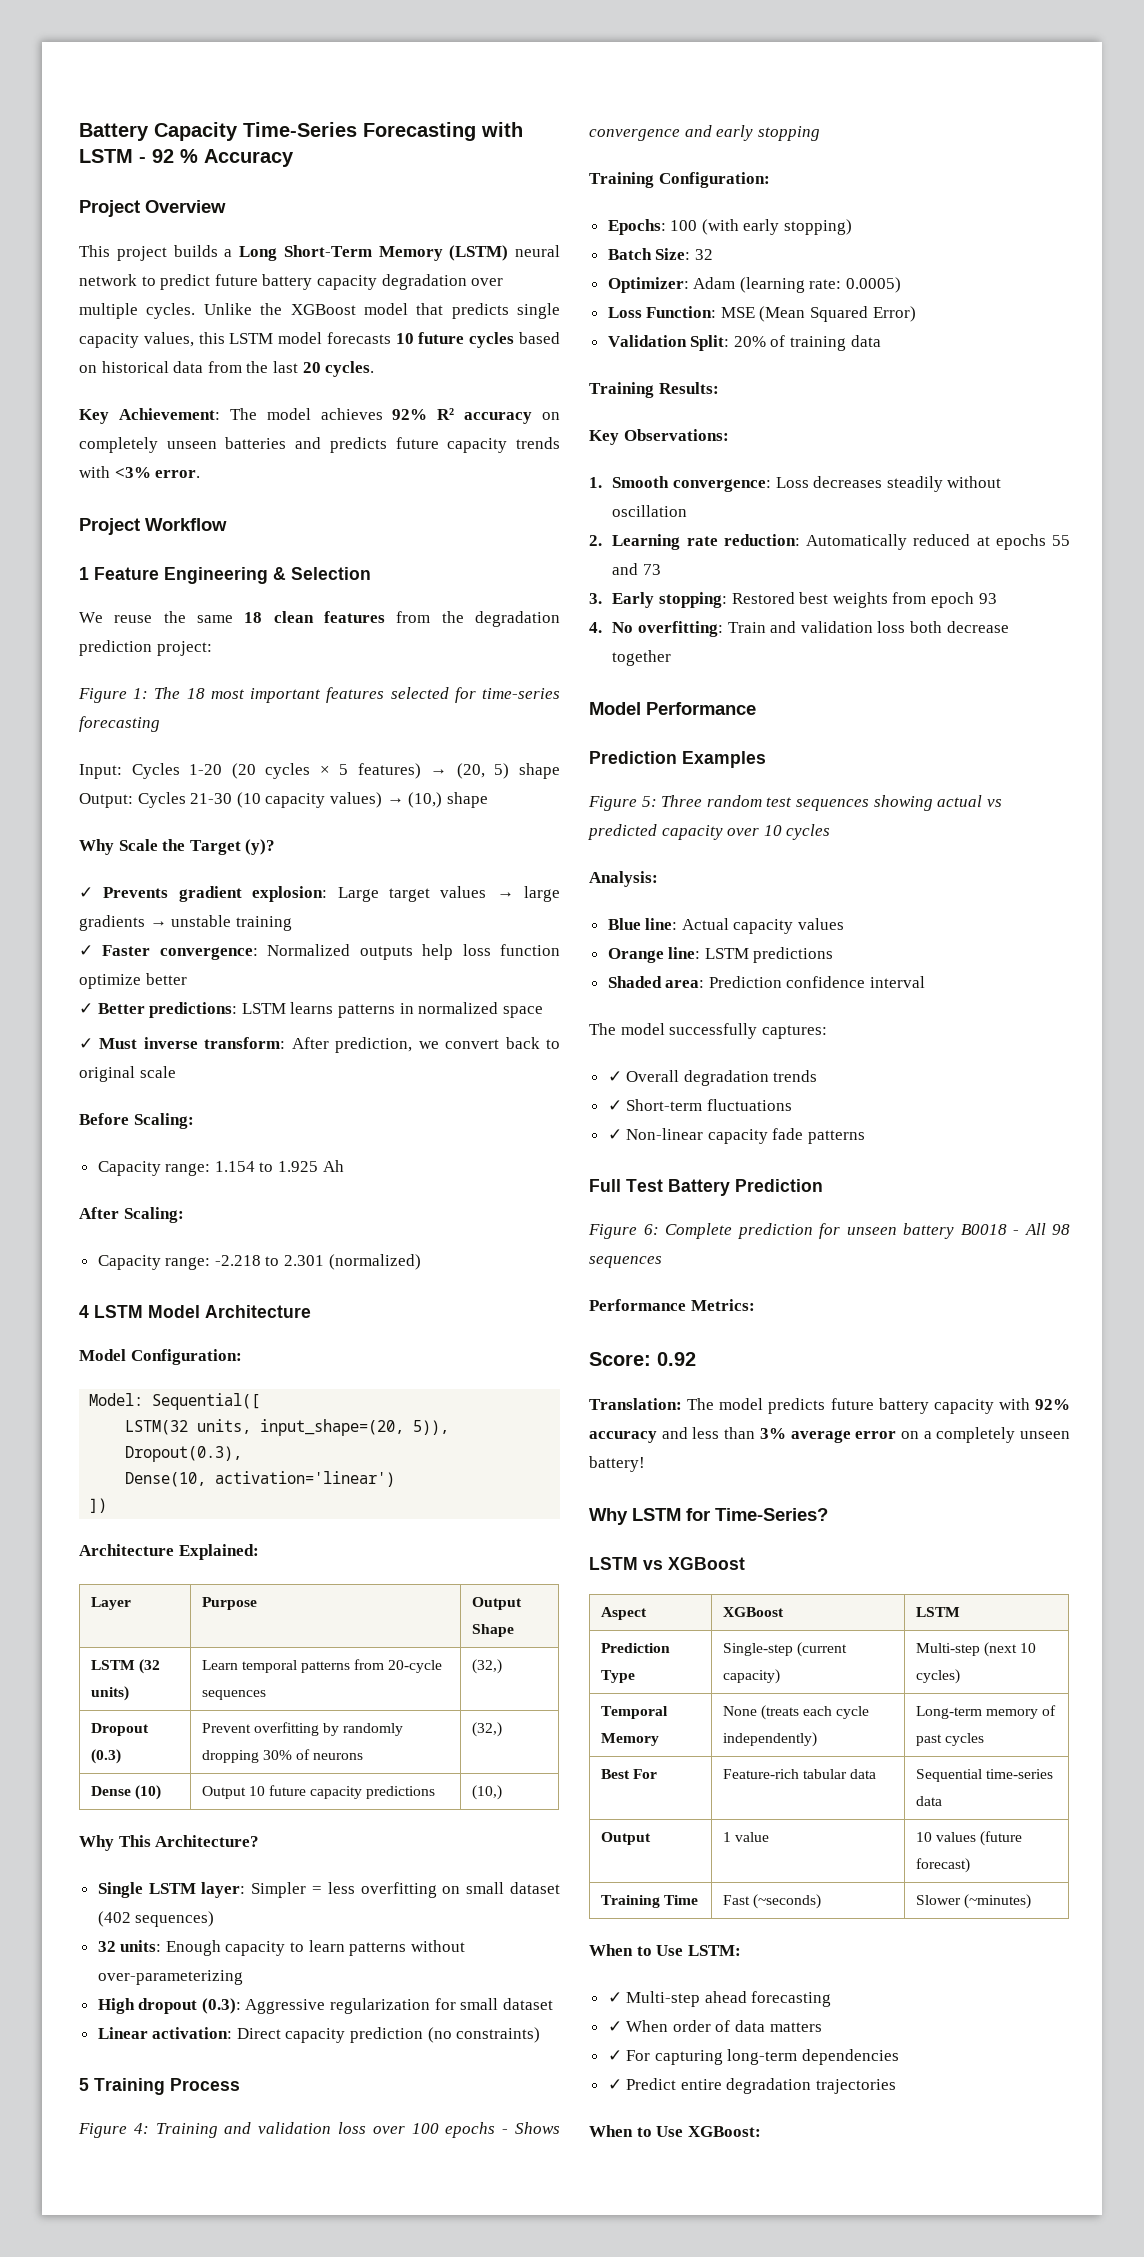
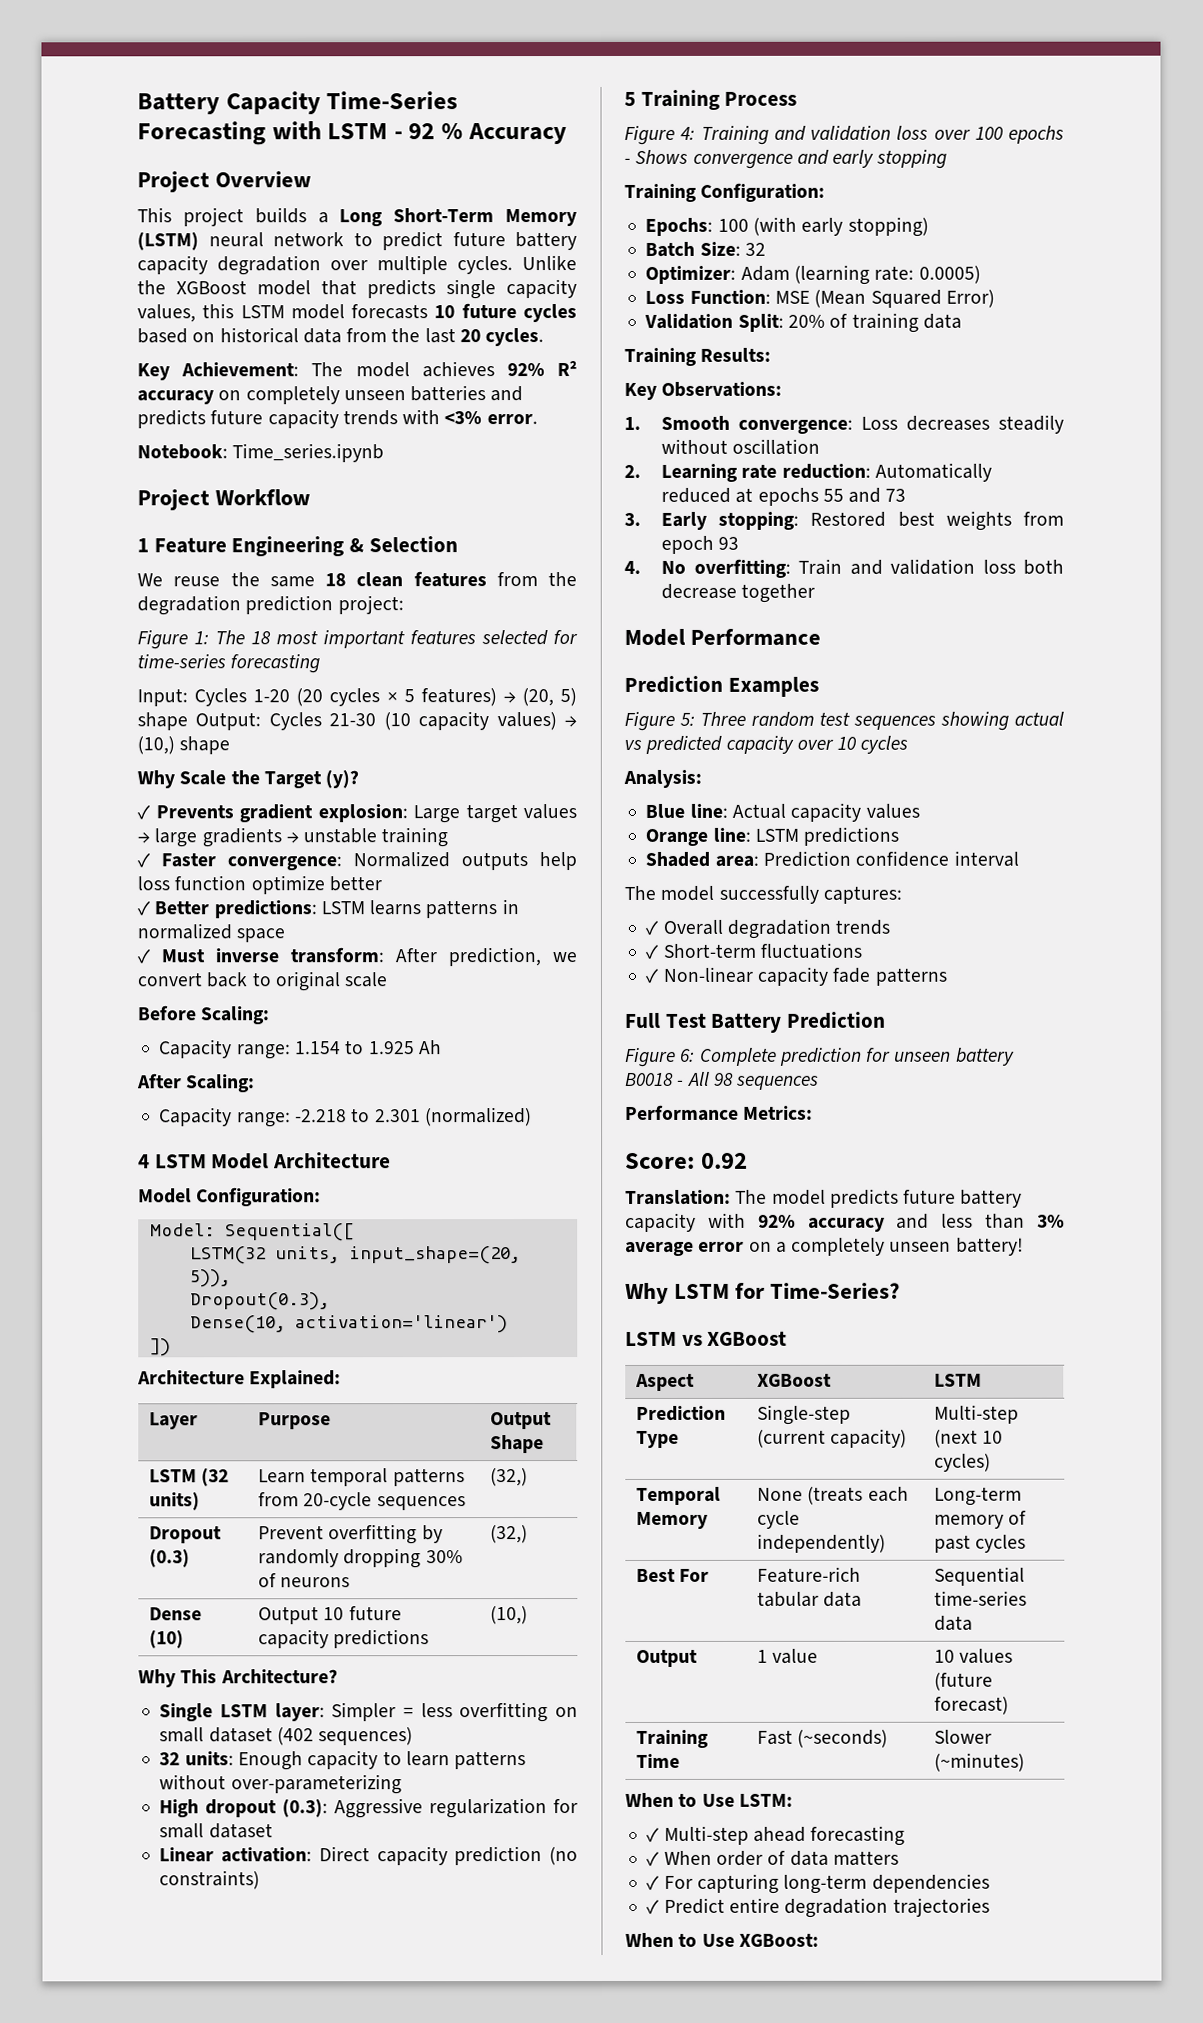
(201, 474) none -> [137,443,385,463] // Notebook: Time_series.ipynb

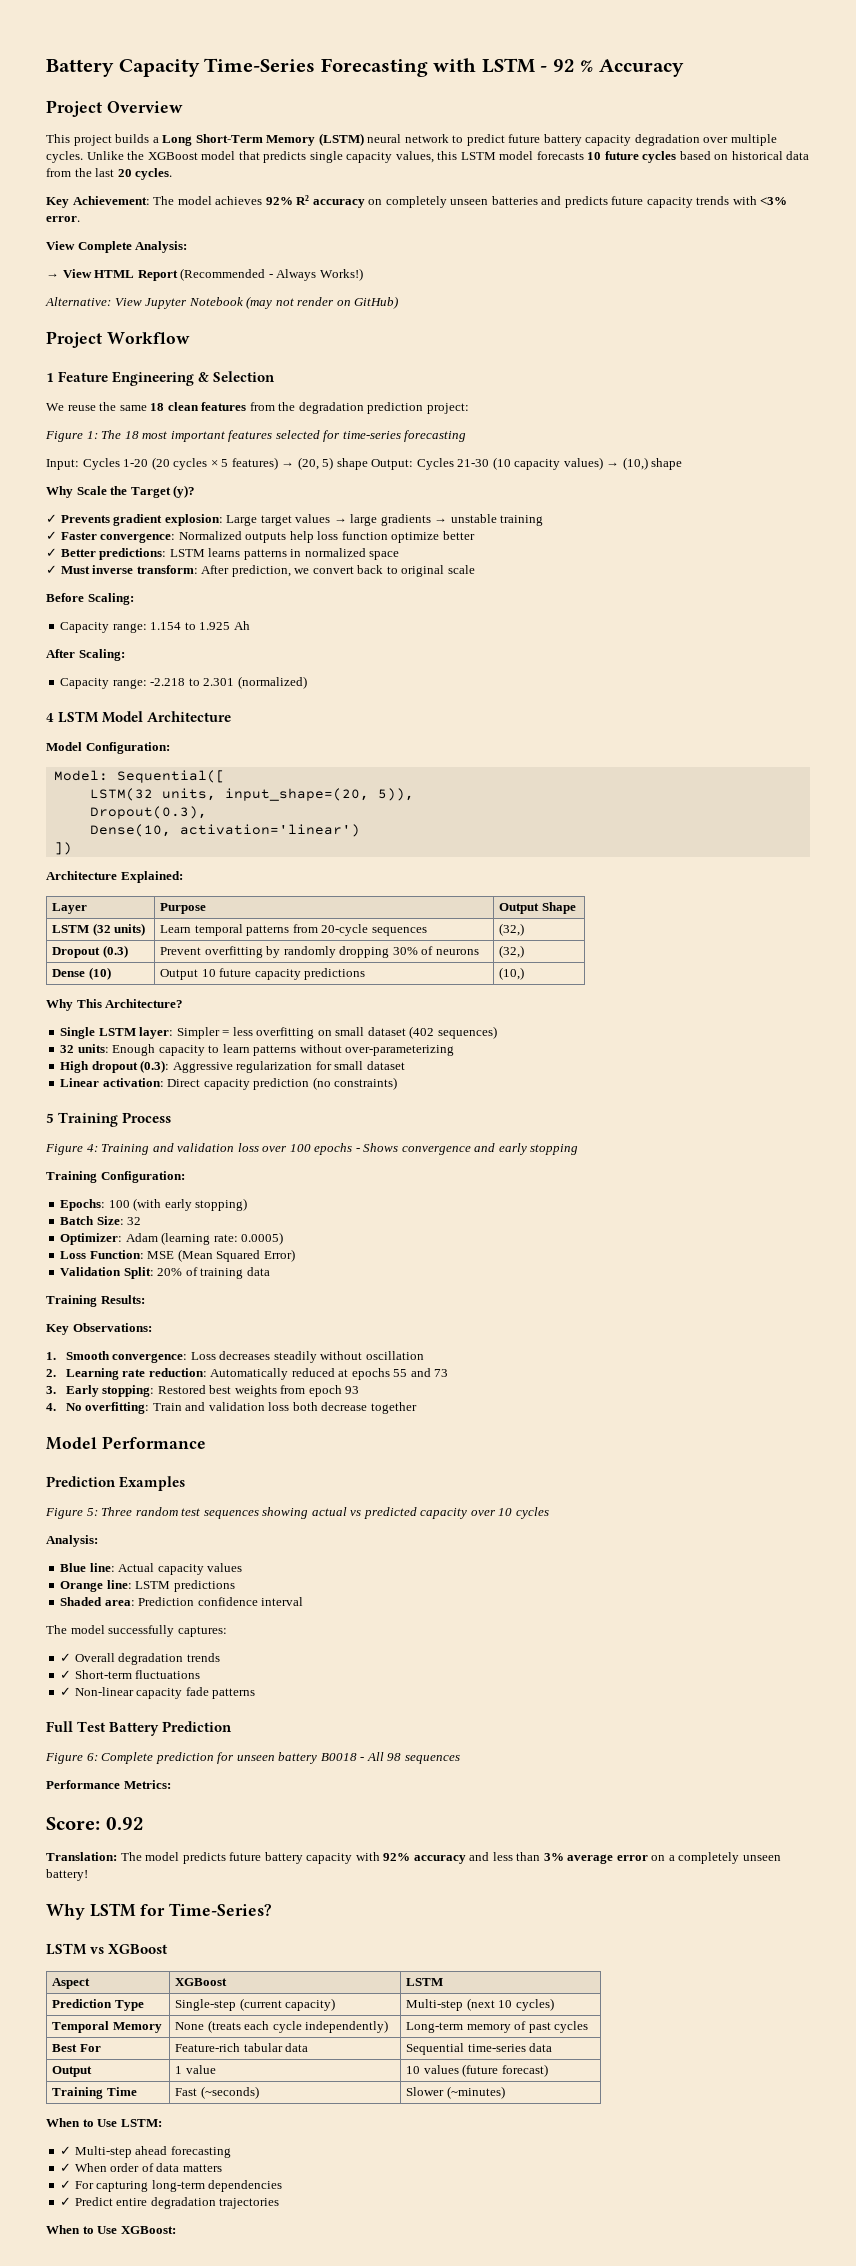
[137,443,385,463] Notebook: Time_series.ipynb -> [46,241,188,253] [46,268,363,281] [45,296,399,309] View Complete Analysis: // → View HTML Report (Recommended - Always Works!) // Alternative: View Jupyter Notebook (may not render on GitHub)

